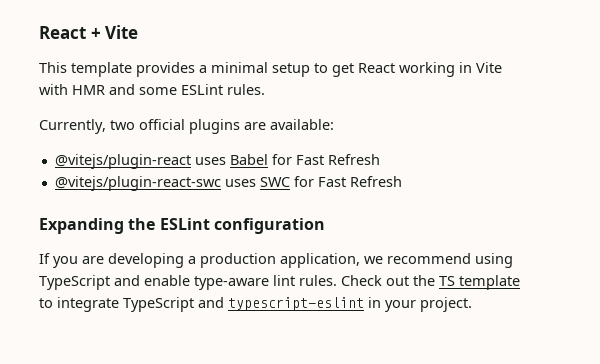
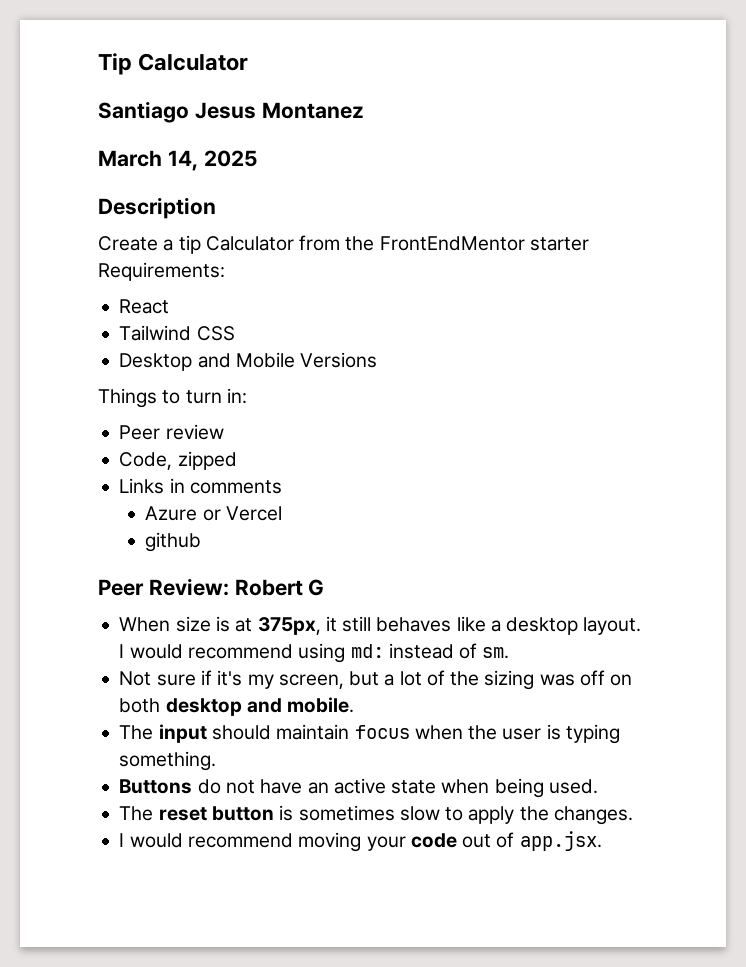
[39,25,139,39] [39,62,502,77] [39,84,265,95] [39,119,334,134] [54,154,380,169] [54,176,402,191] [39,218,325,234] [39,253,513,268] [39,275,520,290] [39,297,472,312] React + Vite // This template provides a minimal setup to get React working in Vite with HMR and some ESLint rules. // Currently, two official plugins are available: // @vitejs/plugin-react uses Babel for Fast Refresh // @vitejs/plugin-react-swc uses SWC for Fast Refresh // Expanding the ESLint configuration // If you are developing a production application, we recommend using TypeScript and enable type-aware lint rules. Check out the TS template to integrate TypeScript and typescript-eslint in your project. -> [98,53,249,75] [98,101,364,123] [98,150,257,171] [98,197,216,219] [98,235,589,254] [98,262,225,281] [119,299,170,314] [119,325,235,341] [119,352,378,371] [98,388,247,408] [119,424,224,440] [119,451,237,470] [119,478,282,494] [145,506,283,521] [145,532,202,552] [98,578,325,596] [119,616,642,635] [119,643,510,663] [119,670,633,690] [119,697,355,716] [119,724,620,744] [119,751,217,771] [119,778,598,798] [119,805,633,825] [119,831,602,852] Tip Calculator // Santiago Jesus Montanez // March 14, 2025 // Description // Create a tip Calculator from the FrontEndMentor starter Requirements: // React // Tailwind CSS // Desktop and Mobile Versions // Things to turn in: // Peer review // Code, zipped // Links in comments // Azure or Vercel // github // Peer Review: Robert G // When size is at 375px, it still behaves like a desktop layout. I would recommend using md: instead of sm. // Not sure if it's my screen, but a lot of the sizing was off on both desktop and mobile. // The input should maintain focus when the user is typing something. // Buttons do not have an active state when being used. // The reset button is sometimes slow to apply the changes. // I would recommend moving your code out of app.jsx.

